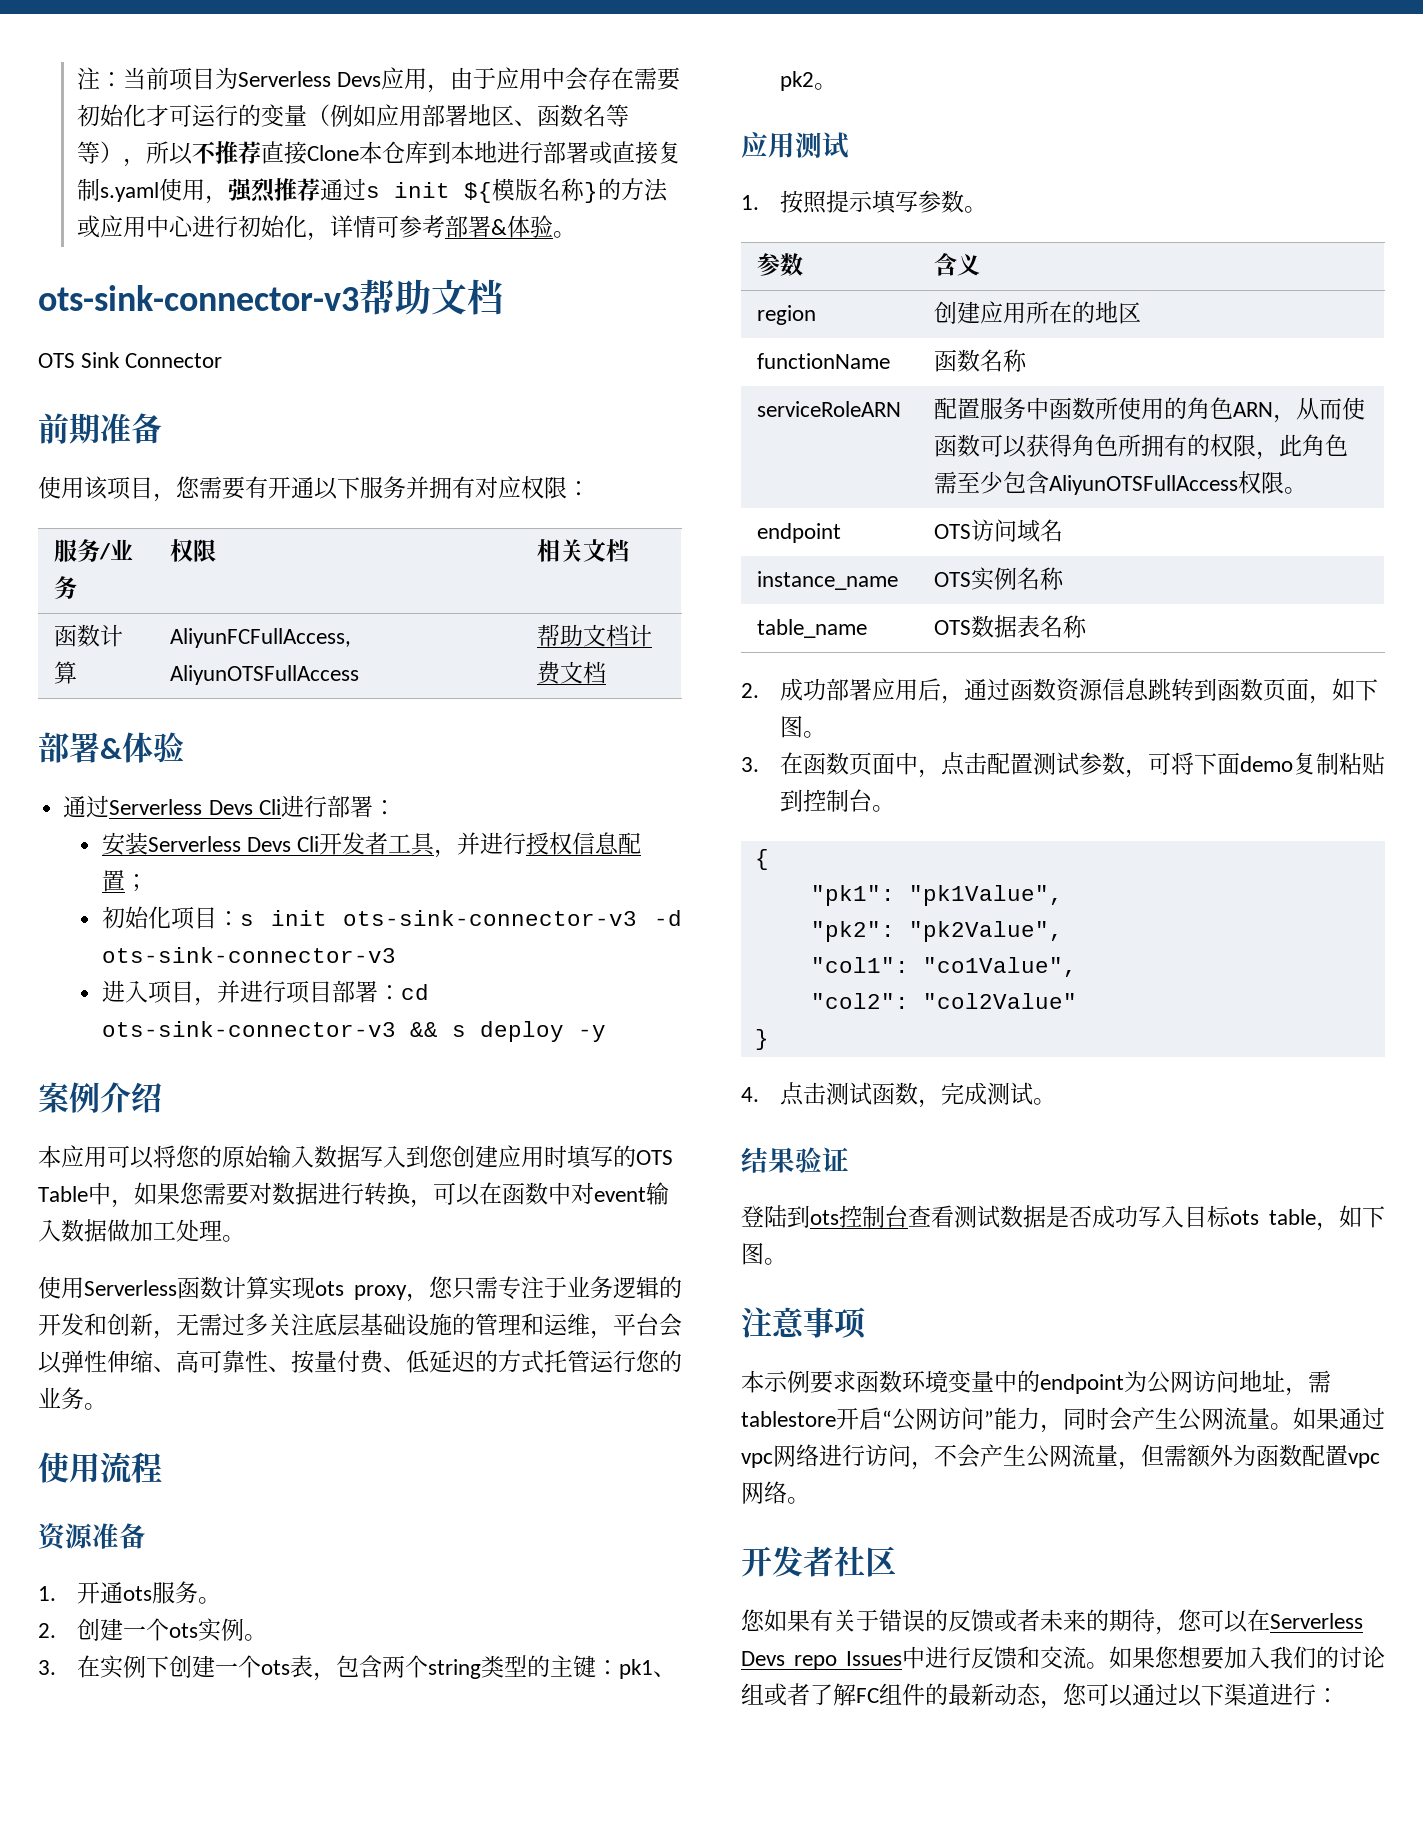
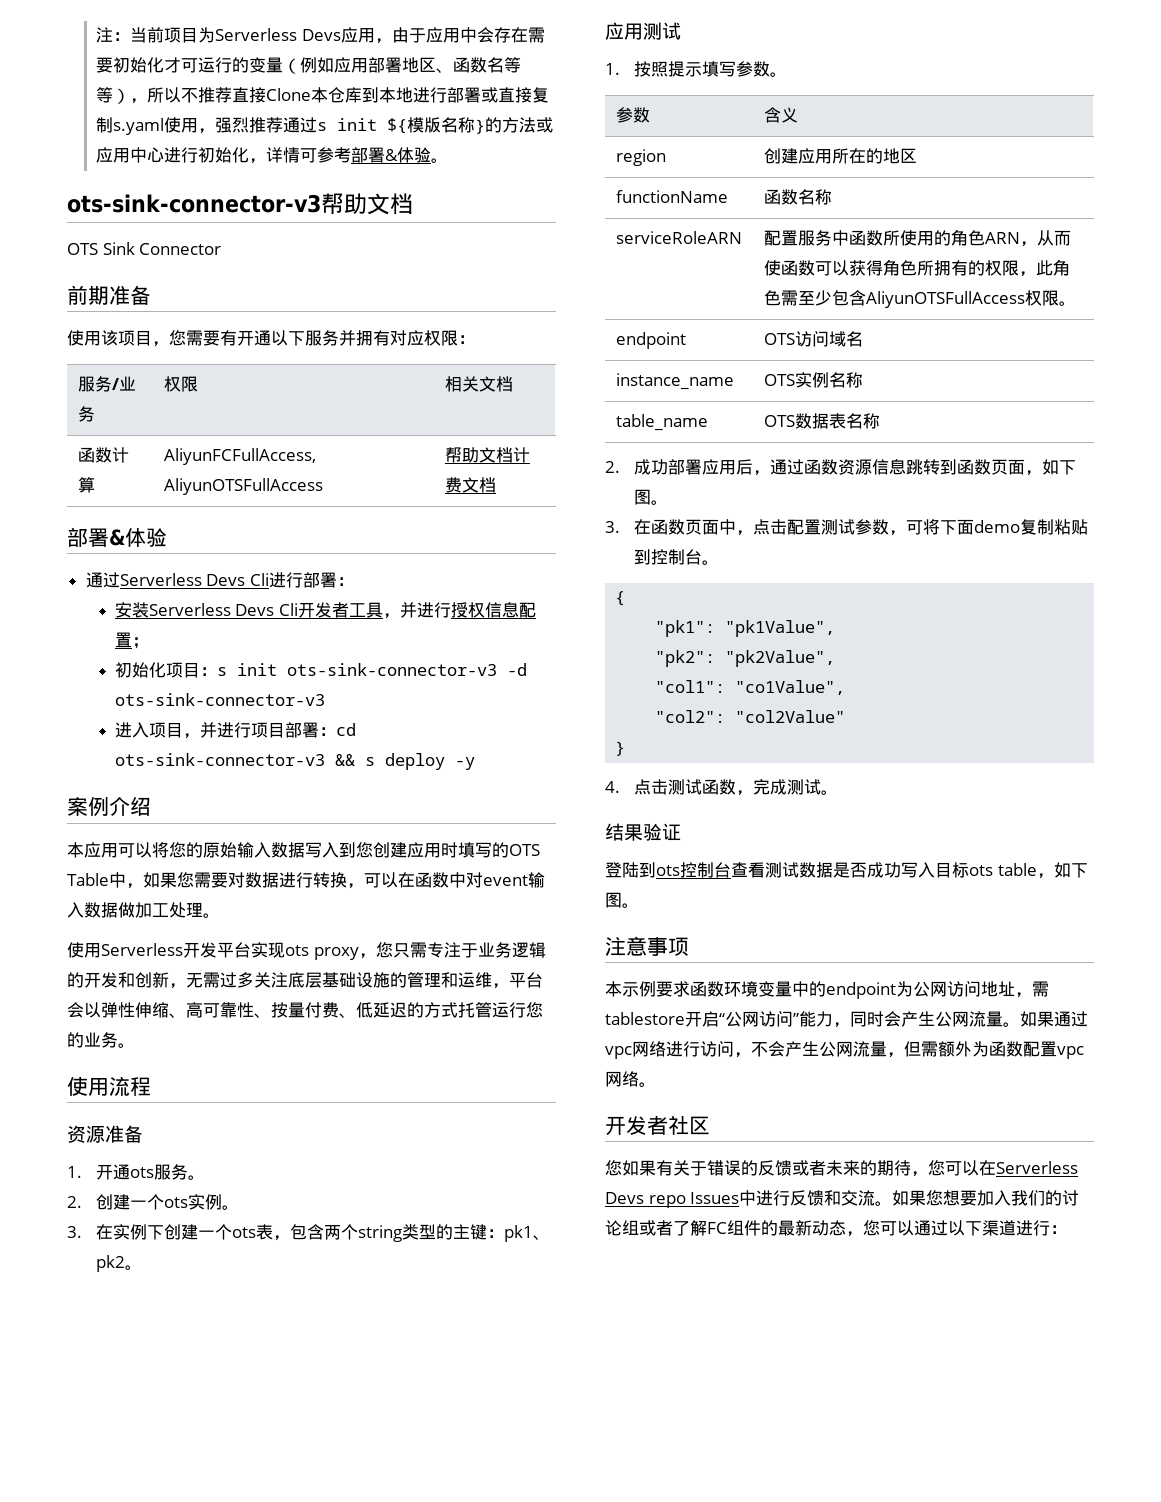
[177,1276,269,1299] 函数计算 -> [183,942,251,958] 开发平台

